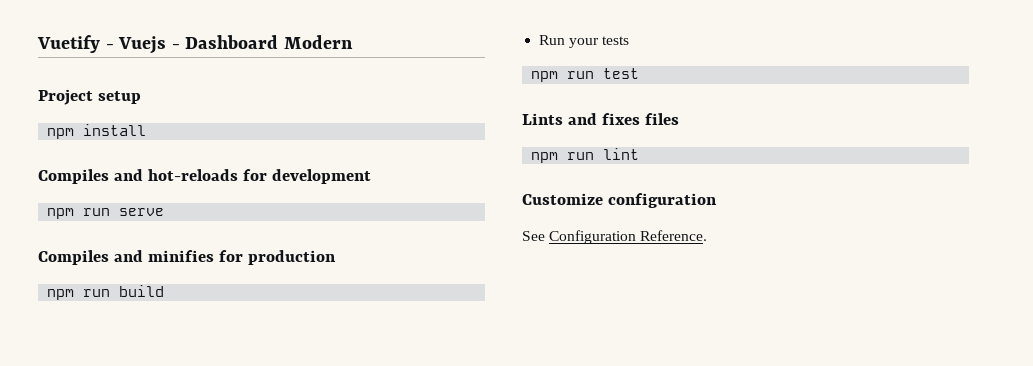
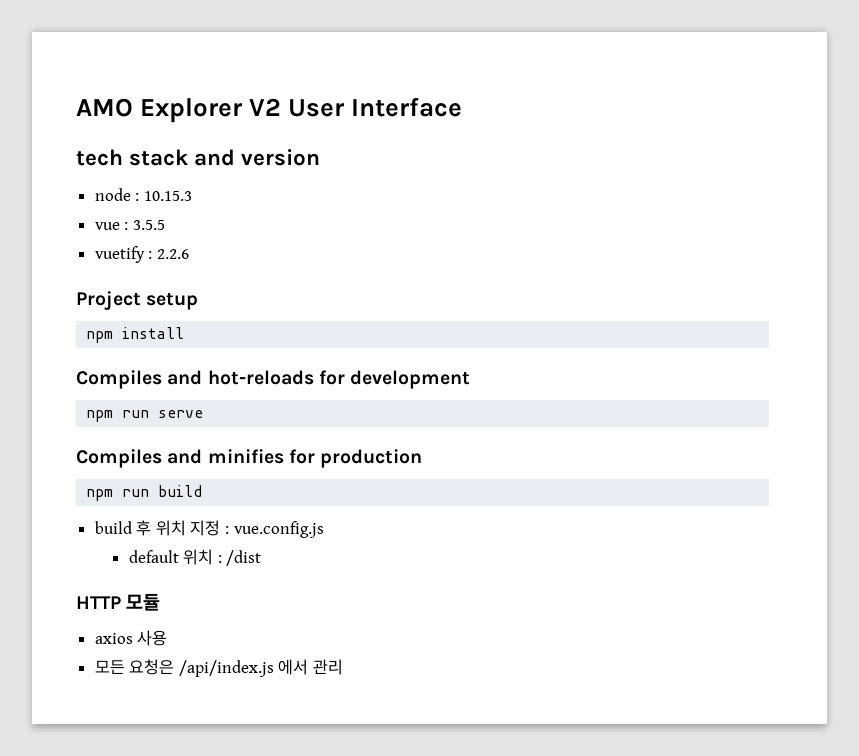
[37,35,353,54] Vuetify - Vuejs - Dashboard Modern -> [76,97,463,123] [76,149,321,166] [94,188,192,201] [94,220,165,230] [94,246,189,263] AMO Explorer V2 User Interface // tech stack and version // node : 10.15.3 // vue : 3.5.5 // vuetify : 2.2.6
[539,35,630,48] [531,68,640,82] [522,113,679,125] [531,148,640,163] [522,193,717,208] [522,230,708,244] Run your tests // npm run test // Lints and fixes files // npm run lint // Customize configuration // See Configuration Reference. -> [94,520,324,538] [128,549,262,566] [76,593,161,611] [94,630,168,646] [94,659,344,677] build 후 위치 지정 : vue.config.js // default 위치 : /dist // HTTP 모듈 // axios 사용 // 모든 요청은 /api/index.js 에서 관리

